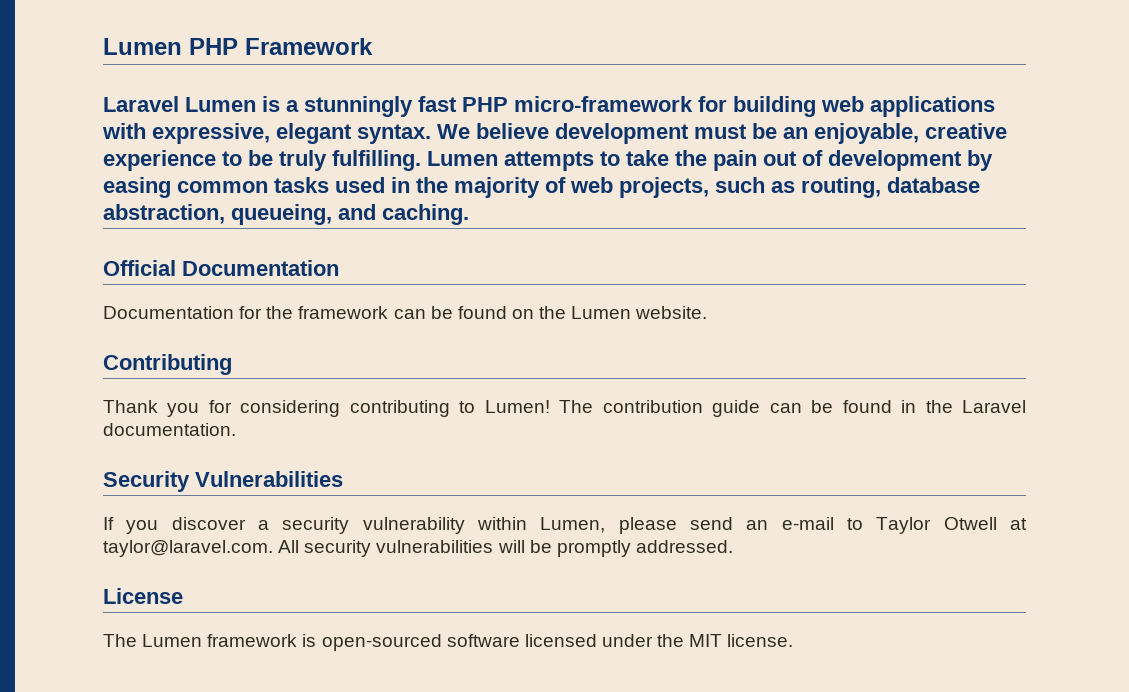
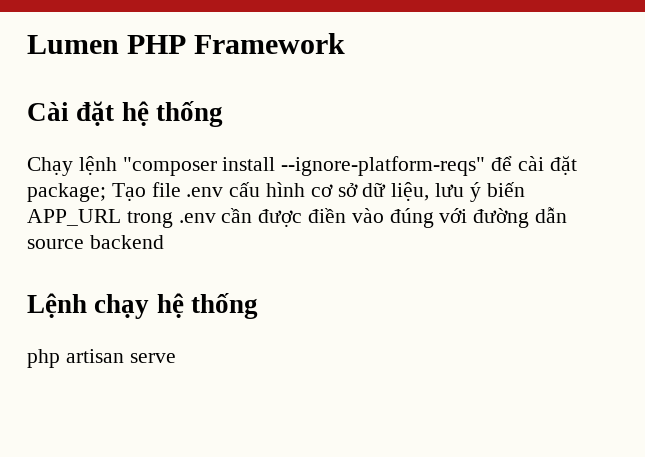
[103,96,995,117] [102,123,1007,144] [103,150,993,171] [103,177,980,198] [103,204,469,225] [103,260,339,276] [103,306,708,319] [103,354,232,375] [103,400,1026,417] [103,423,236,436] [103,471,343,492] [103,517,1028,534] [103,540,733,557] [103,588,183,604] [103,634,794,651] Laravel Lumen is a stunningly fast PHP micro-framework for building web applications with expressive, elegant syntax. We believe development must be an enjoyable, creative experience to be truly fulfilling. Lumen attempts to take the pain out of development by easing common tasks used in the majority of web projects, such as routing, database abstraction, queueing, and caching. // Official Documentation // Documentation for the framework can be found on the Lumen website. // Contributing // Thank you for considering contributing to Lumen! The contribution guide can be found in the Laravel documentation. // Security Vulnerabilities // If you discover a security vulnerability within Lumen, please send an e-mail to Taylor Otwell at taylor@laravel.com. All security vulnerabilities will be promptly addressed. // License // The Lumen framework is open-sourced software licensed under the MIT license. -> [27,101,223,127] [27,156,577,176] [27,182,525,202] [27,207,568,228] [27,235,164,249] [27,293,258,319] [27,349,176,368] Cài đặt hệ thống // Chạy lệnh "composer install --ignore-platform-reqs" để cài đặt package; Tạo file .env cấu hình cơ sở dữ liệu, lưu ý biến APP_URL trong .env cần được điền vào đúng với đường dẫn source backend // Lệnh chạy hệ thống // php artisan serve

